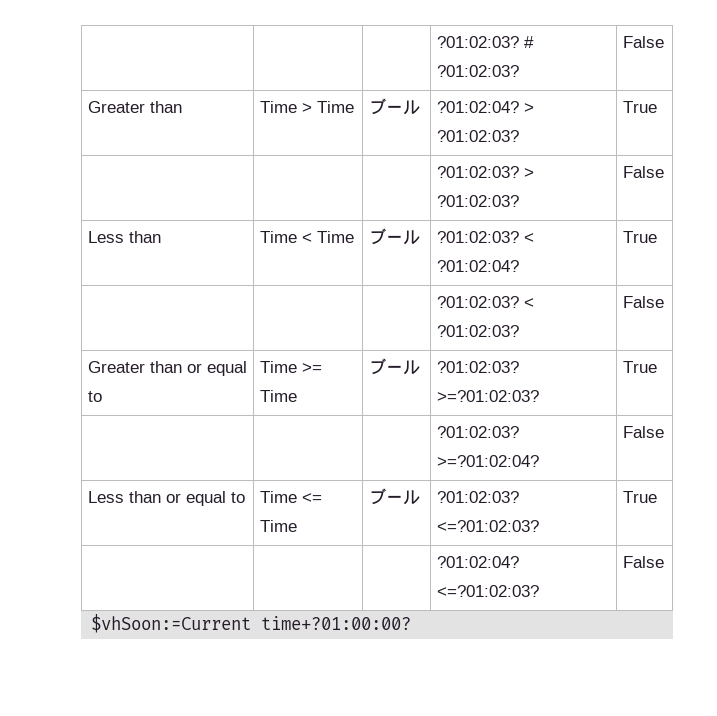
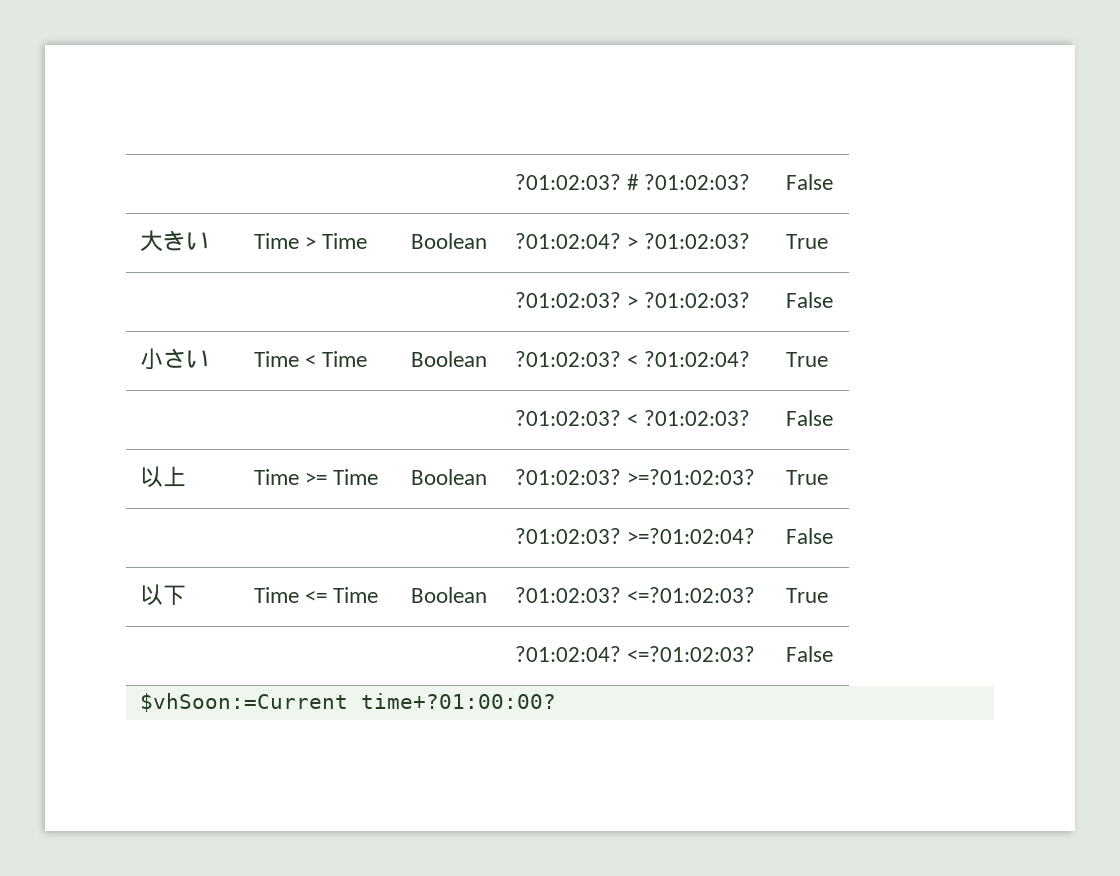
[87,101,182,113] Greater than -> [139,230,209,252] 大きい
[368,98,420,115] ブール -> [410,233,487,249] Boolean
[87,231,161,243] Less than -> [139,348,209,370] 小さい
[368,228,420,245] ブール -> [410,351,487,367] Boolean
[87,361,247,376] [87,391,102,402] Greater than or equal to -> [139,466,186,488] 以上
[368,358,420,375] ブール -> [410,469,487,485] Boolean
[87,491,245,506] Less than or equal to -> [139,584,186,606] 以下
[368,488,420,505] ブール -> [410,587,487,603] Boolean

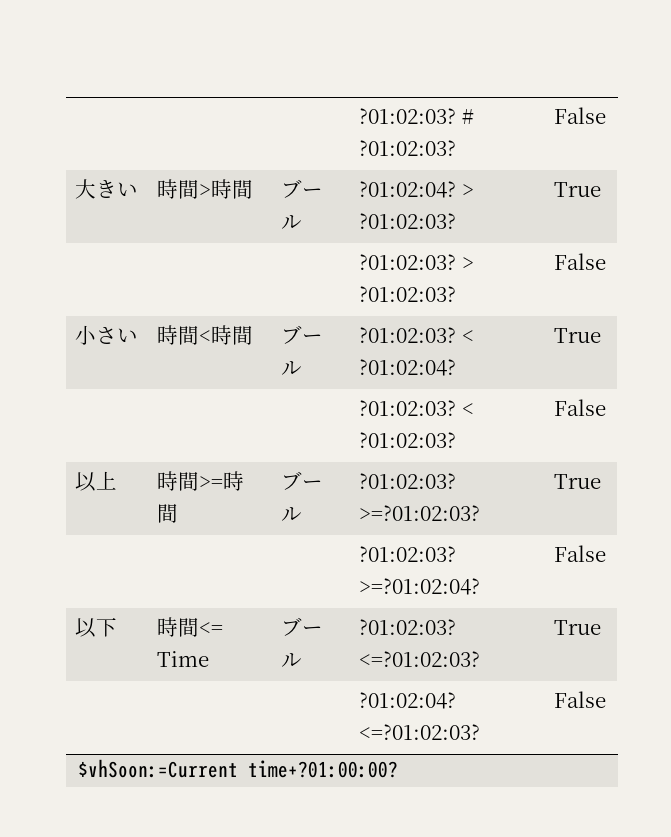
[253,233,368,249] [410,233,487,249] Time > Time | Boolean -> [157,179,254,199] [281,179,324,198] [281,215,303,229] 時間>時間 | ブール
[253,351,368,367] [410,351,487,367] Time < Time | Boolean -> [157,325,254,345] [281,325,324,344] [281,361,303,375] 時間<時間 | ブール
[253,469,379,485] [410,469,487,485] Time >= Time | Boolean -> [157,471,245,491] [157,504,179,523] [281,471,324,490] [281,507,303,521] 時間>=時間 | ブール
[253,587,299,603] Time -> [157,617,200,637] 時間
[410,587,487,603] Boolean -> [281,617,324,636] [281,653,303,667] ブール

